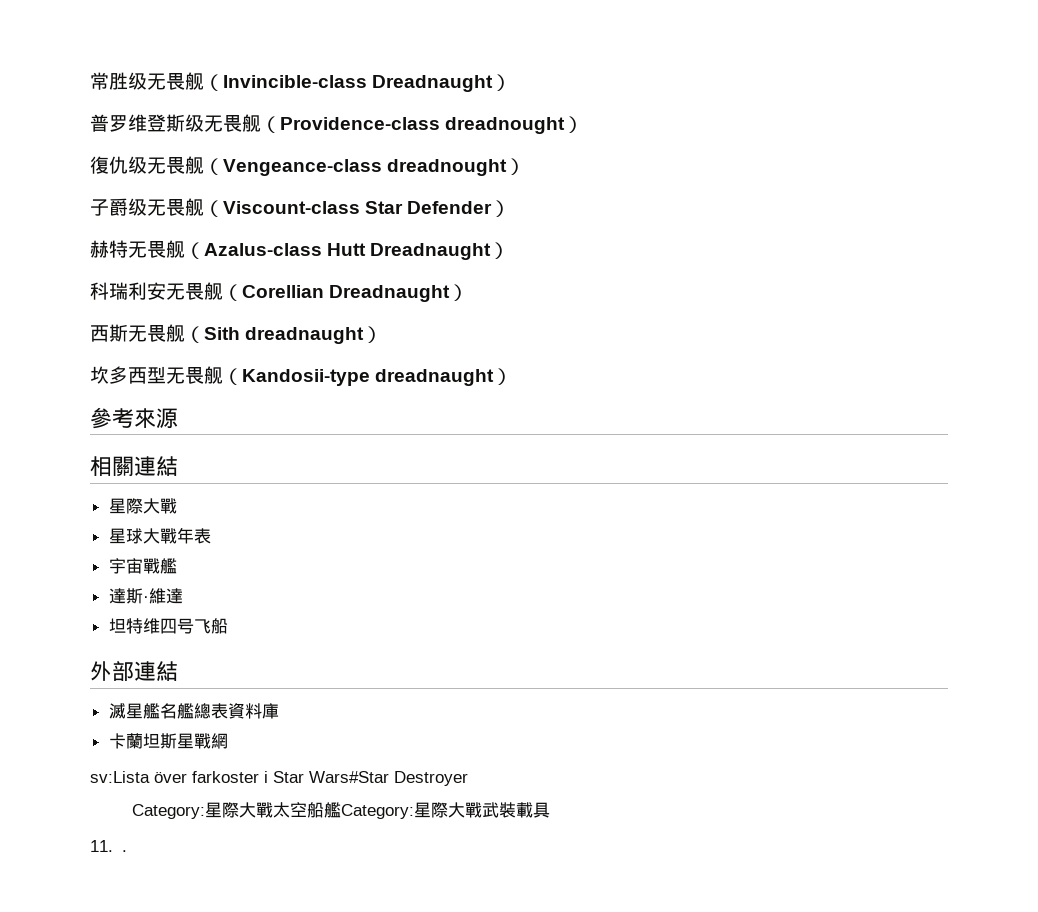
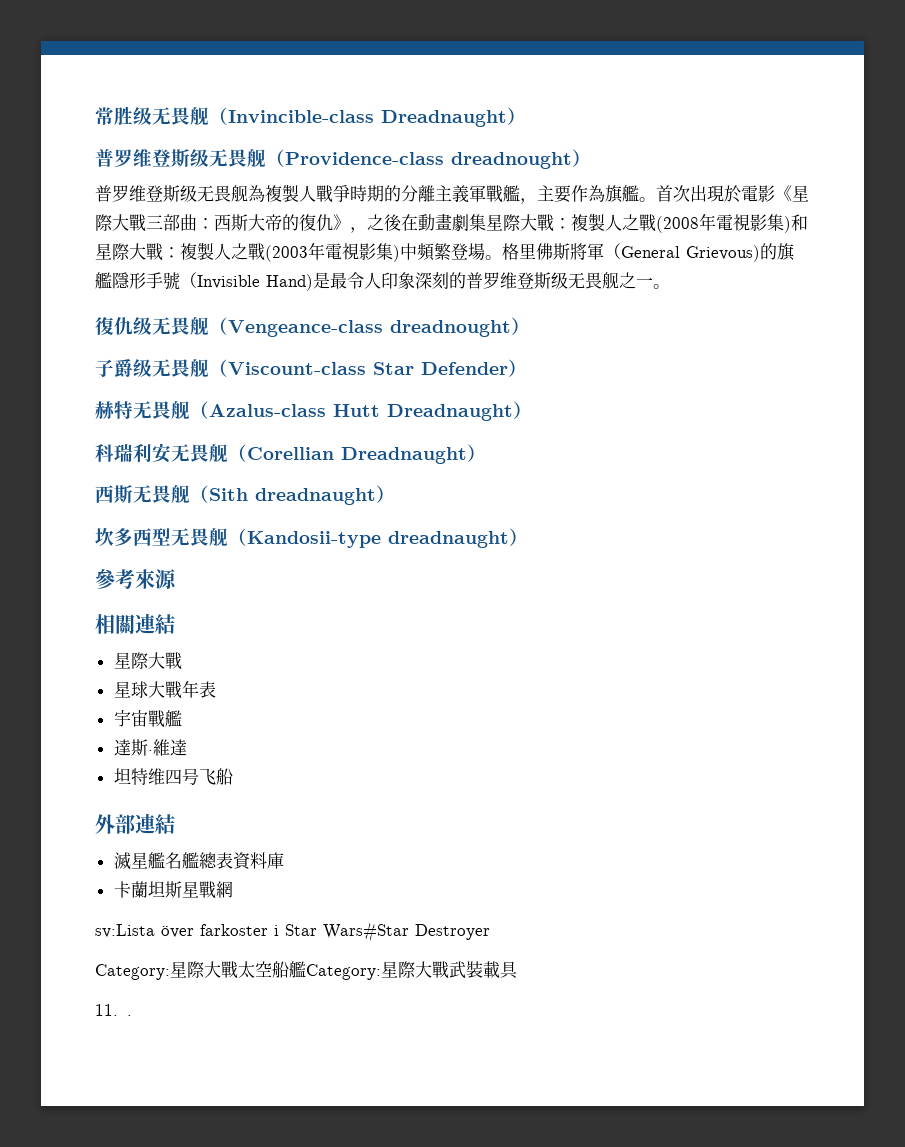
(584, 124) none -> [95,184,809,204] [95,213,808,233] [95,242,794,262] [95,272,670,291] // 普罗维登斯级无畏舰為複製人戰爭時期的分離主義軍戰艦，主要作為旗艦。首次出現於電影《星際大戰三部曲：西斯大帝的復仇》，之後在動畫劇集星際大戰：複製人之戰(2008年電視影集)和星際大戰：複製人之戰(2003年電視影集)中頻繁登場。格里佛斯將軍（General Grievous)的旗艦隱形手號（Invisible Hand)是最令人印象深刻的普罗维登斯级无畏舰之一。

